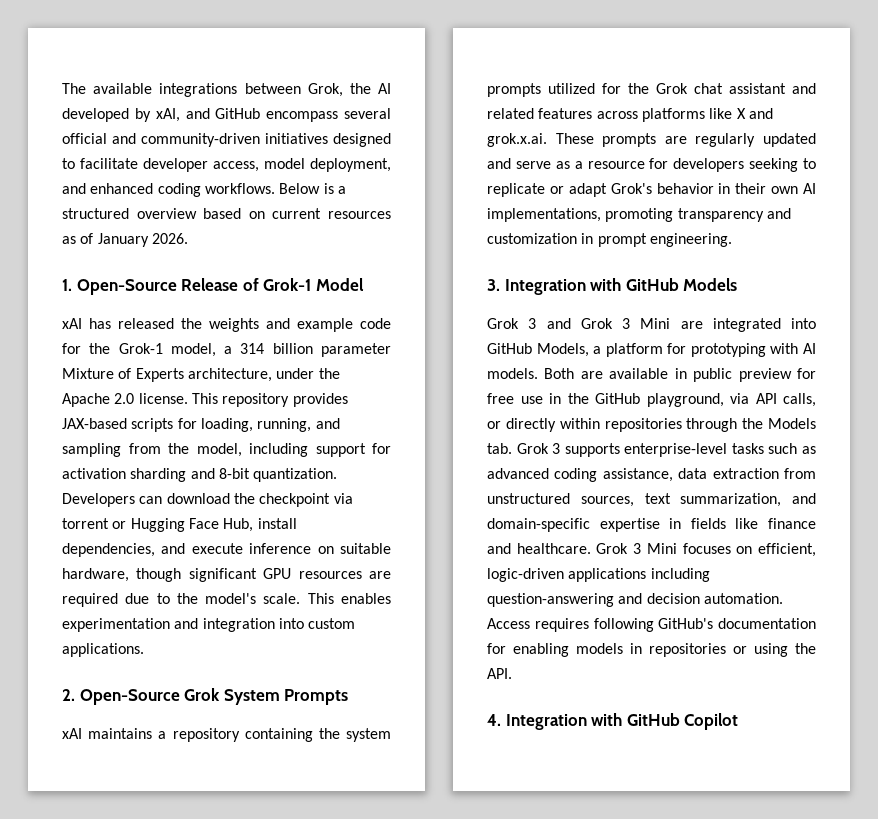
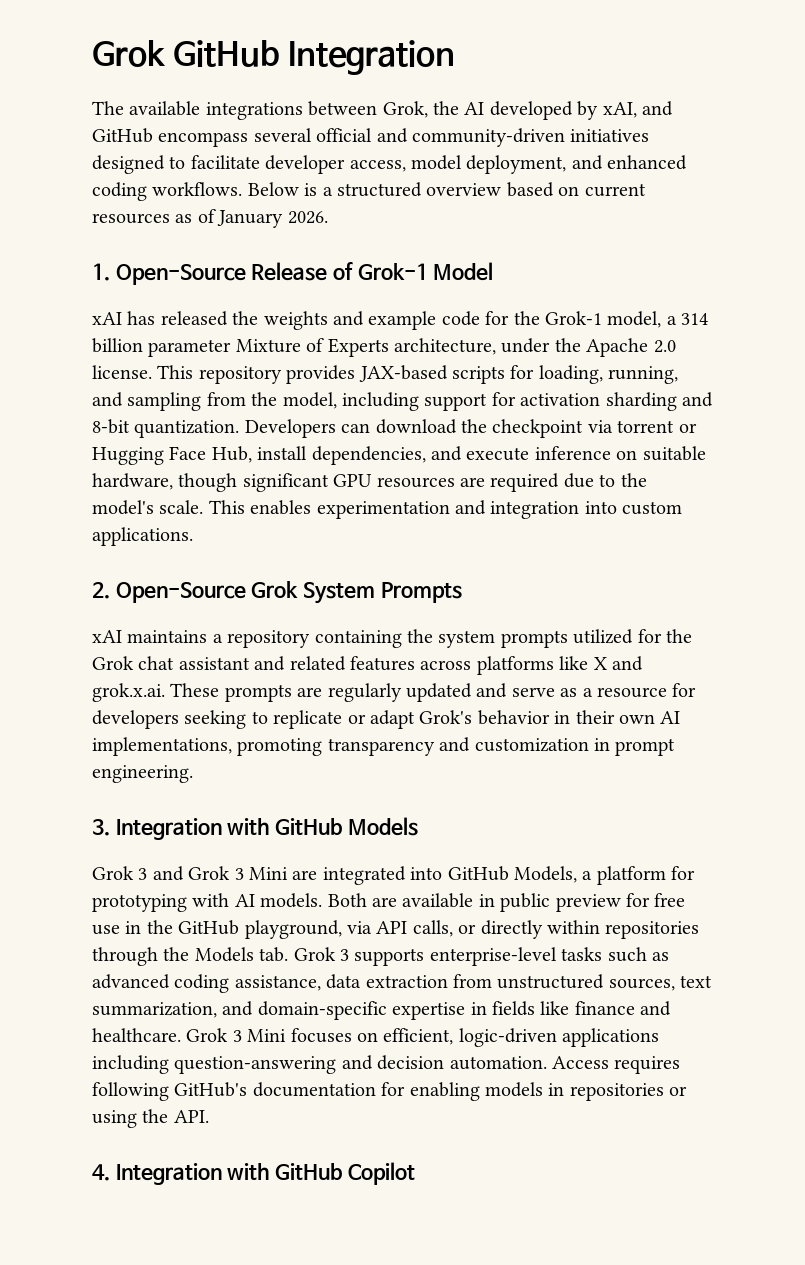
(62, 88) none -> [92,40,455,75] Grok GitHub Integration //

